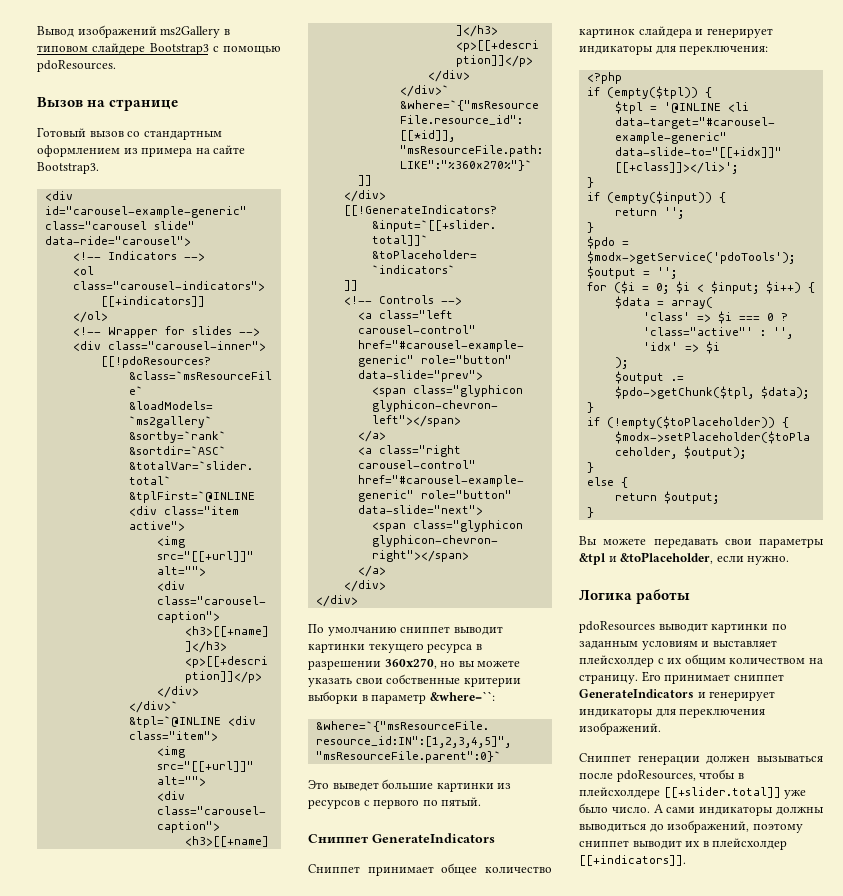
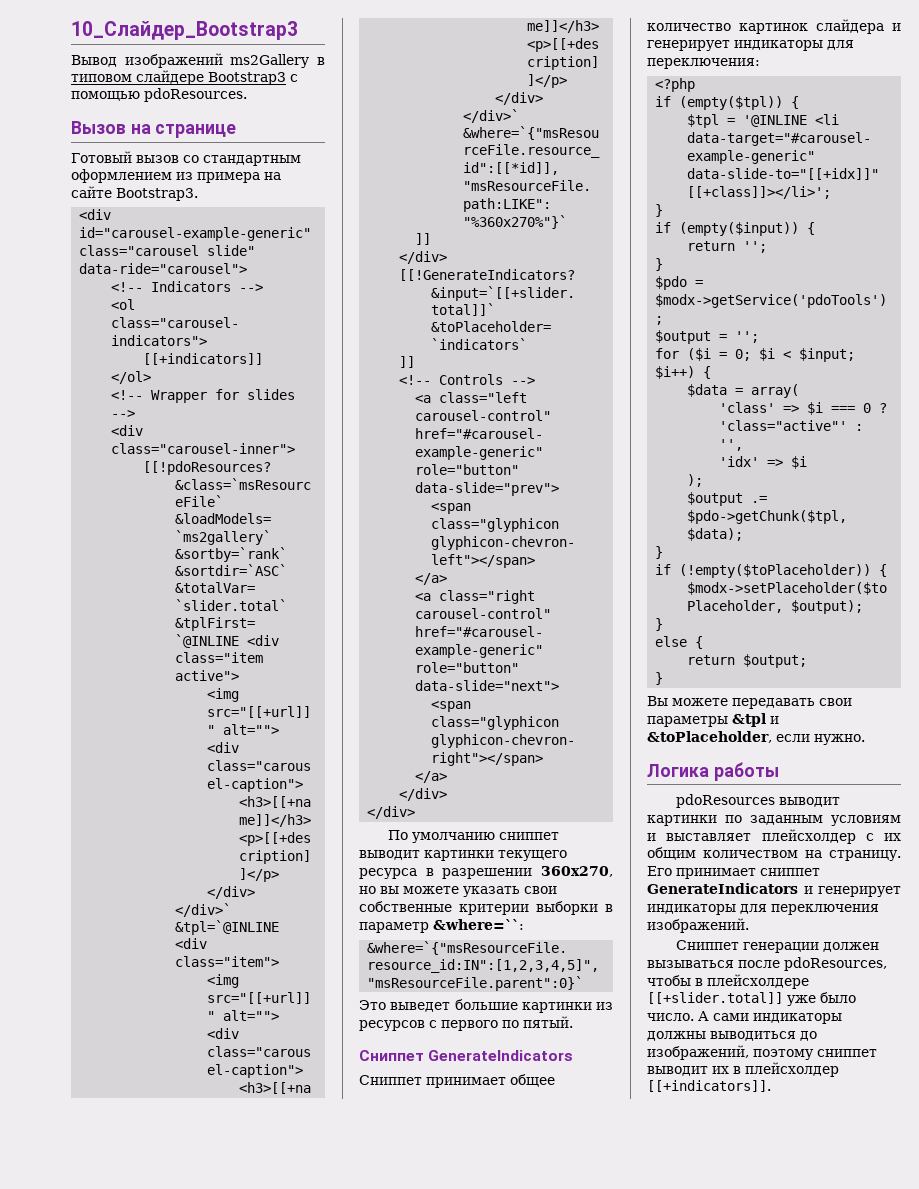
(37, 31) none -> [71,21,298,40] 10_Слайдер_Bootstrap3 //

